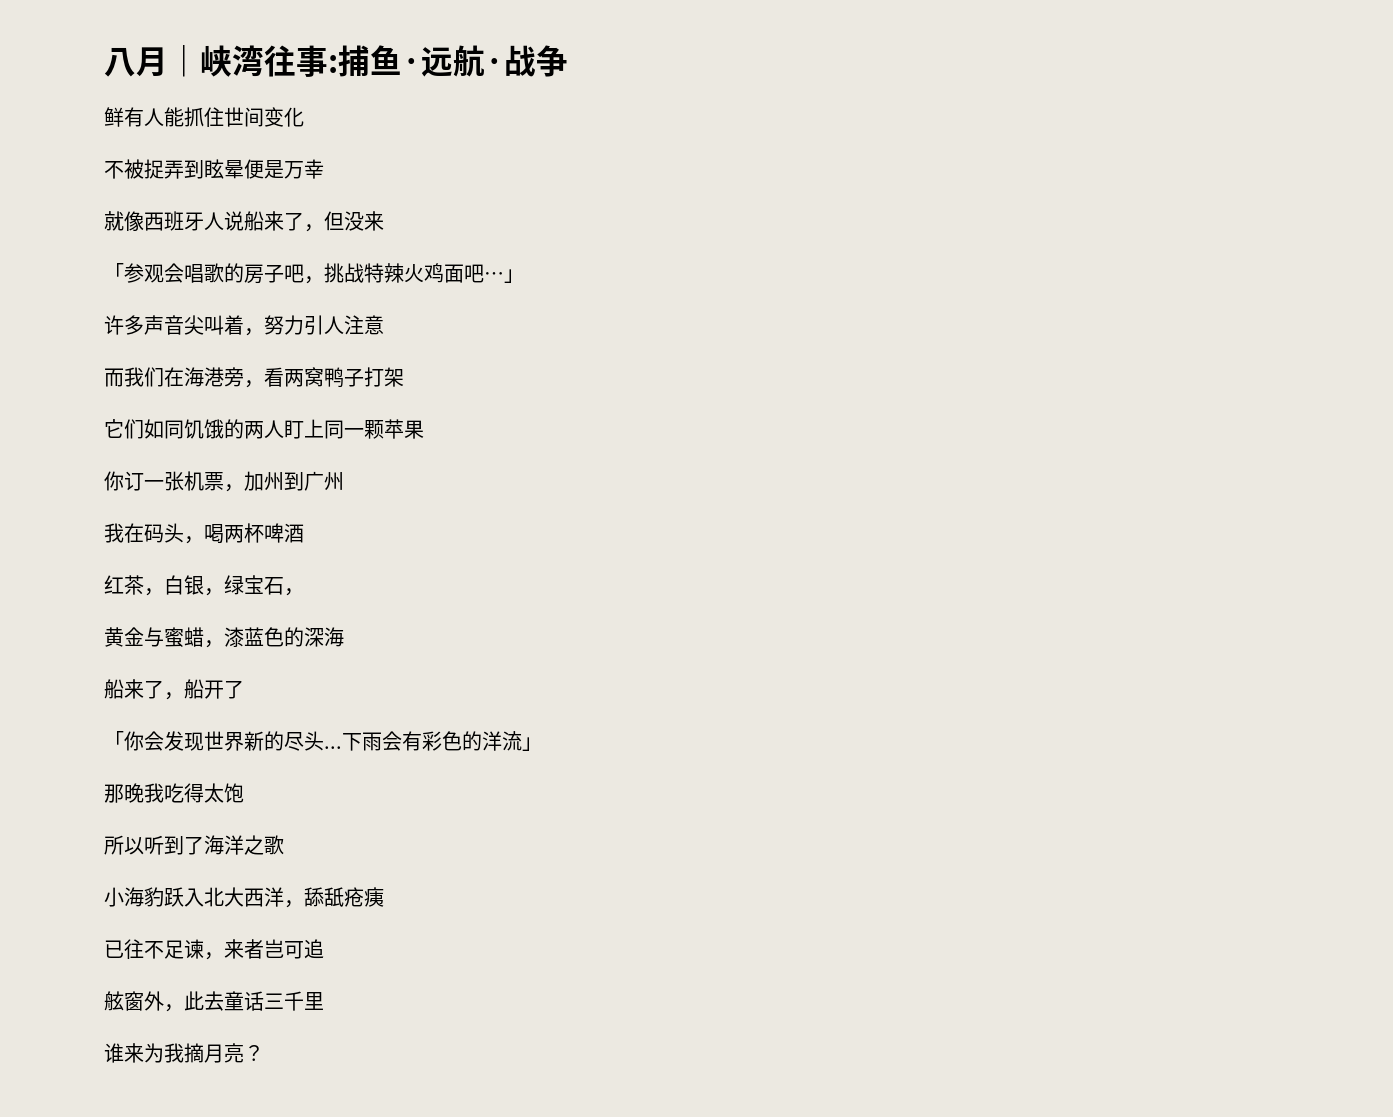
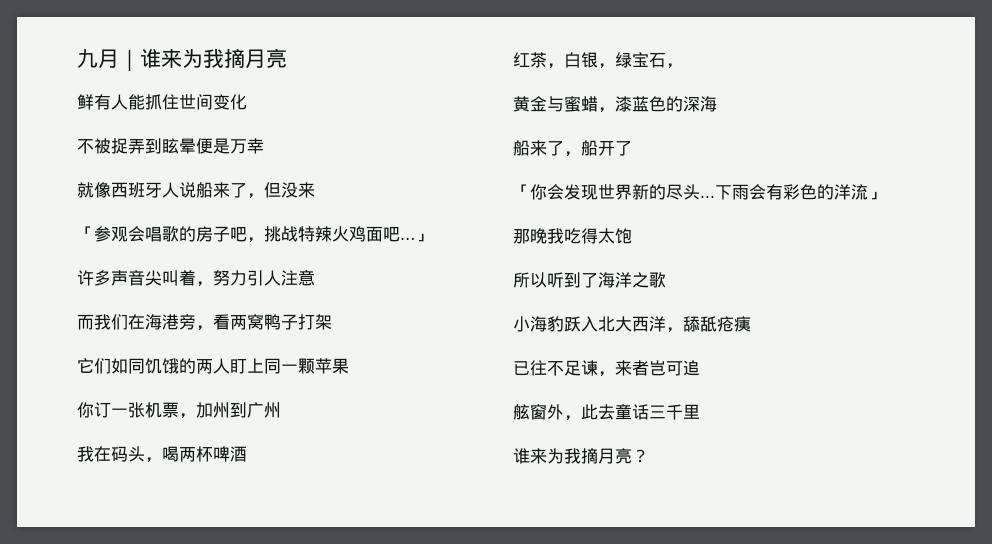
[104,45,568,77] 八月｜峡湾往事:捕鱼·远航·战争 -> [77,48,287,71] 九月｜谁来为我摘月亮

